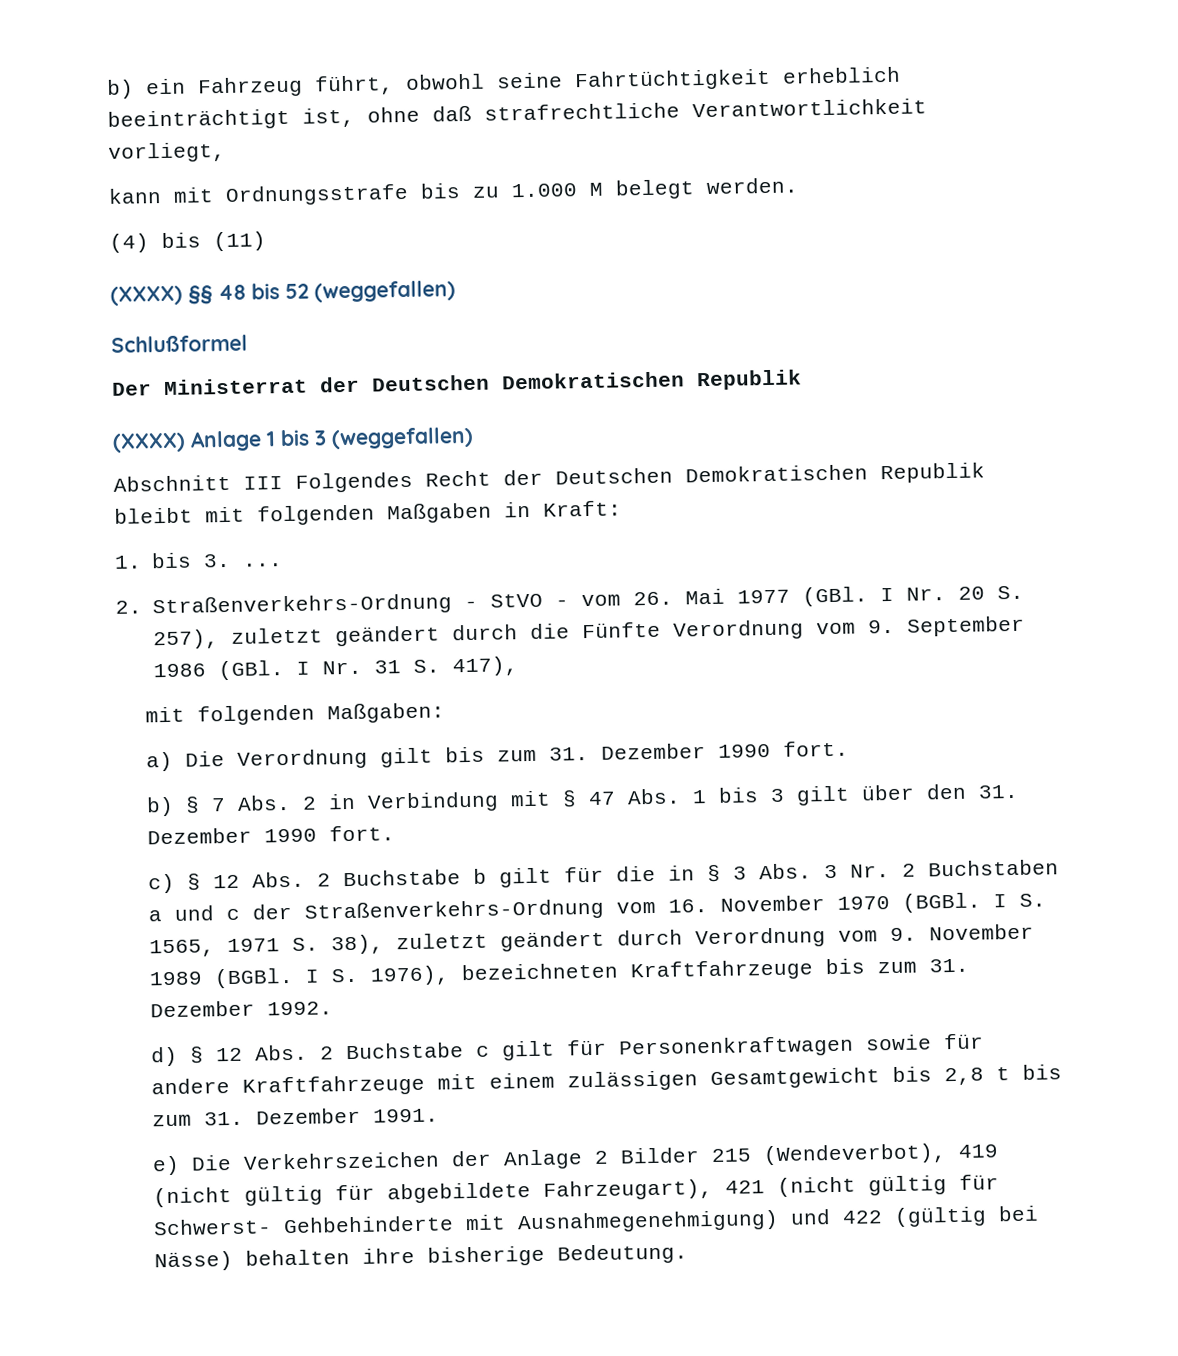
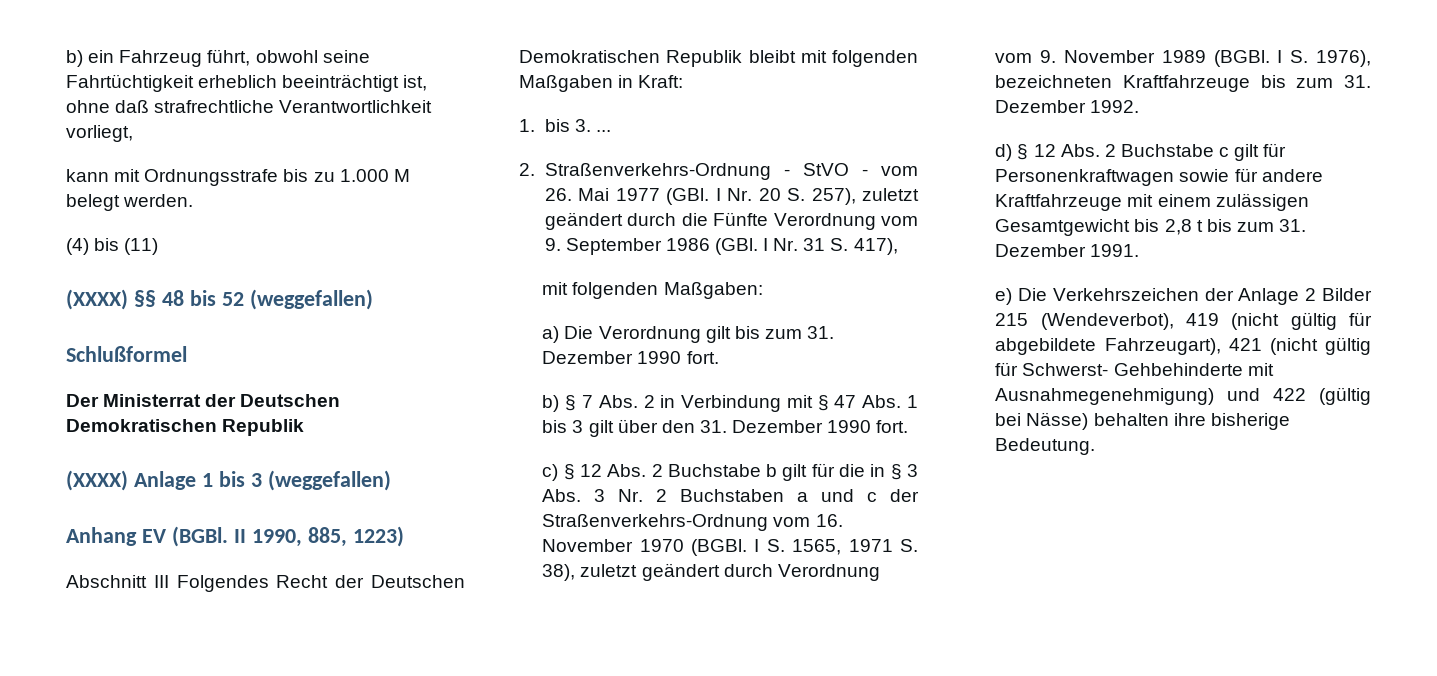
(474, 438) none -> [66,526,404,547] // Anhang EV (BGBl. II 1990, 885, 1223)

